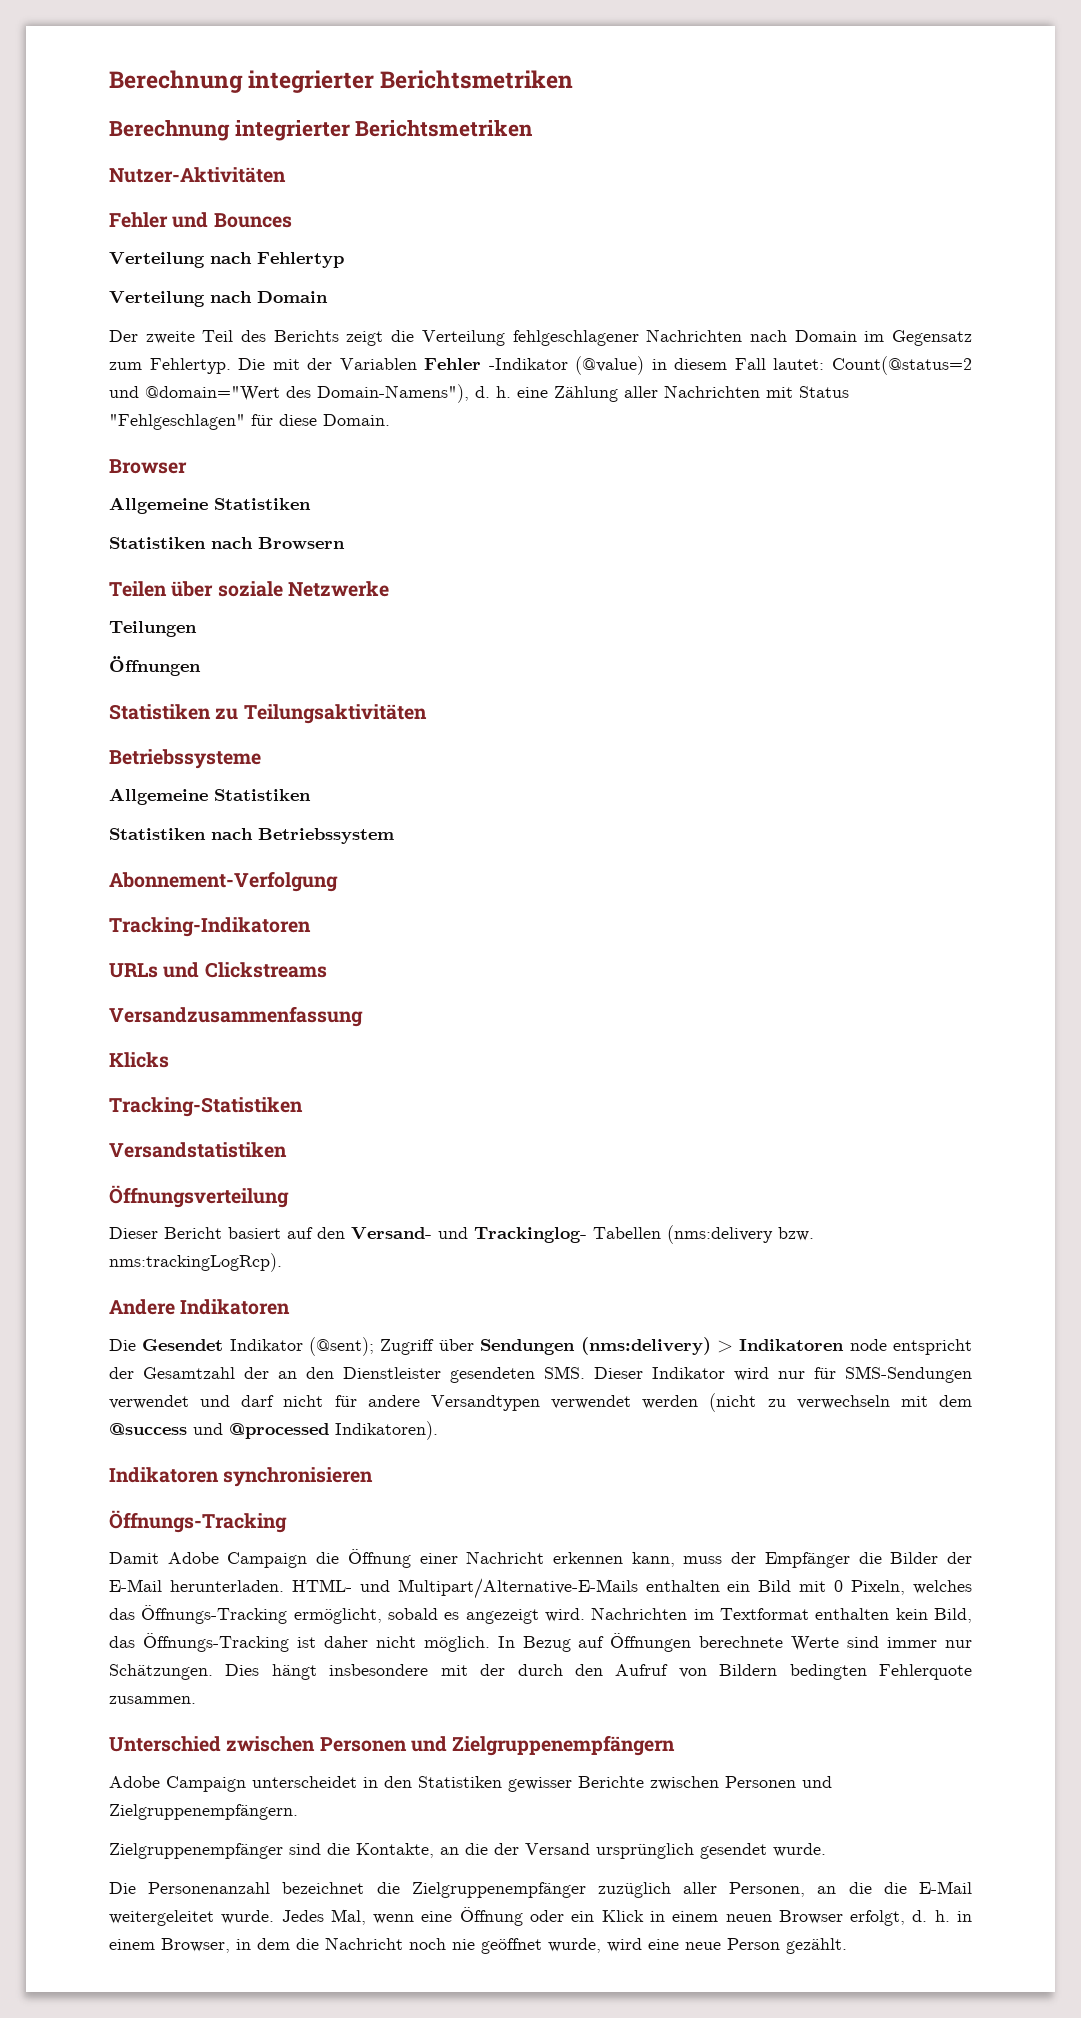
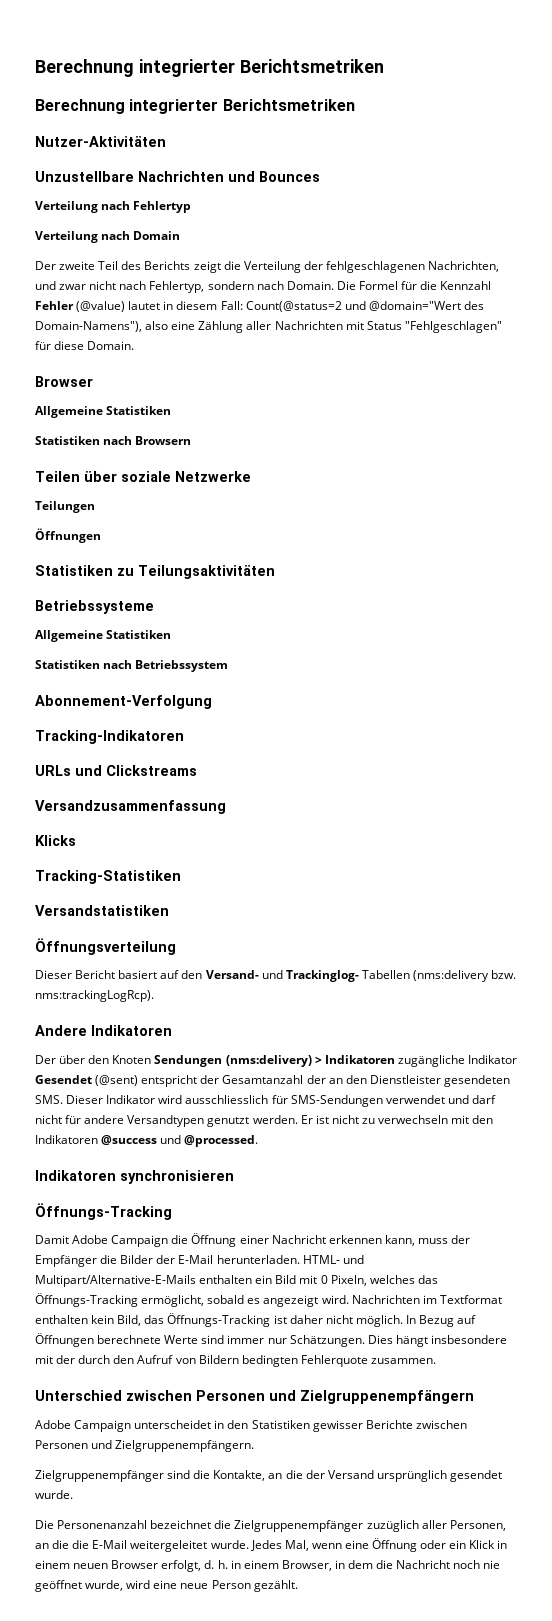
[109,212,168,228] Fehler -> [35,171,224,182] Unzustellbare Nachrichten
[512,329,973,346] [109,356,825,375] fehlgeschlagener Nachrichten nach Domain im Gegensatz zum Fehlertyp. Die mit der Variablen Fehler -Indikator (@value) in diesem Fall lautet: -> [303,261,500,273] [35,281,492,293] [35,301,243,312] der fehlgeschlagenen Nachrichten, und zwar nicht nach Fehlertyp, sondern nach Domain. Die Formel für die Kennzahl Fehler (@value) lautet in diesem Fall:
[475,386,511,398] d. h. -> [145,321,169,330] also
[109,1337,887,1356] Die Gesendet Indikator (@sent); Zugriff über Sendungen (nms:delivery) > Indikatoren node -> [35,1055,517,1067] [35,1075,139,1086] Der über den Knoten Sendungen (nms:delivery) > Indikatoren zugängliche Indikator Gesendet (@sent)
[143,1367,235,1379] Gesamtzahl -> [222,1075,304,1084] Gesamtanzahl
[778,1371,805,1379] nur -> [185,1095,269,1104] ausschliesslich
[551,1393,973,1412] [109,1421,438,1440] verwendet werden (nicht zu verwechseln mit dem @success und @processed Indikatoren). -> [207,1115,494,1127] [35,1135,259,1147] genutzt werden. Er ist nicht zu verwechseln mit den Indikatoren @success und @processed.

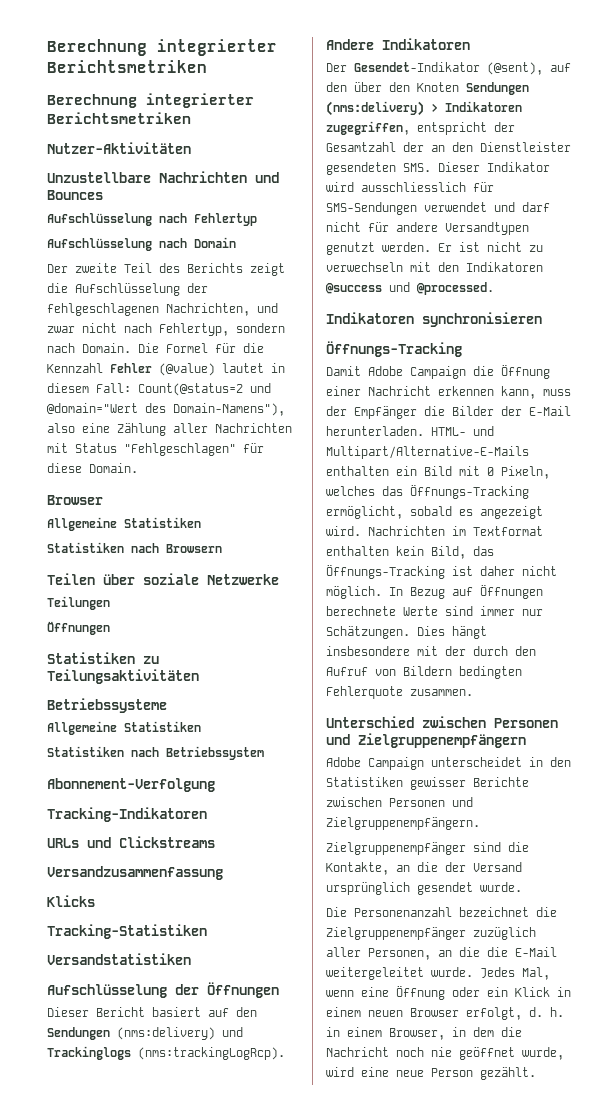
[35,201,98,213] Verteilung -> [47,213,152,226] Aufschlüsselung
[35,231,98,243] Verteilung -> [47,238,152,251] Aufschlüsselung
[243,261,301,273] Verteilung -> [75,283,180,296] Aufschlüsselung
[35,938,176,955] Öffnungsverteilung -> [47,982,279,998] Aufschlüsselung der Öffnungen
[205,970,517,982] [35,990,154,1002] Versand- und Trackinglog- Tabellen (nms:delivery bzw. nms:trackingLogRcp). -> [47,1027,243,1040] [47,1046,285,1060] Sendungen (nms:delivery) und Trackinglogs (nms:trackingLogRcp).
(56, 1059) none -> [354,62,571,75] [326,82,347,92] Gesendet-Indikator (@sent), auf den
[397,1055,517,1067] [35,1075,139,1086] zugängliche Indikator Gesendet (@sent) -> [326,121,410,135] zugegriffen,
[222,1075,304,1084] Gesamtanzahl -> [326,142,396,152] Gesamtzahl

